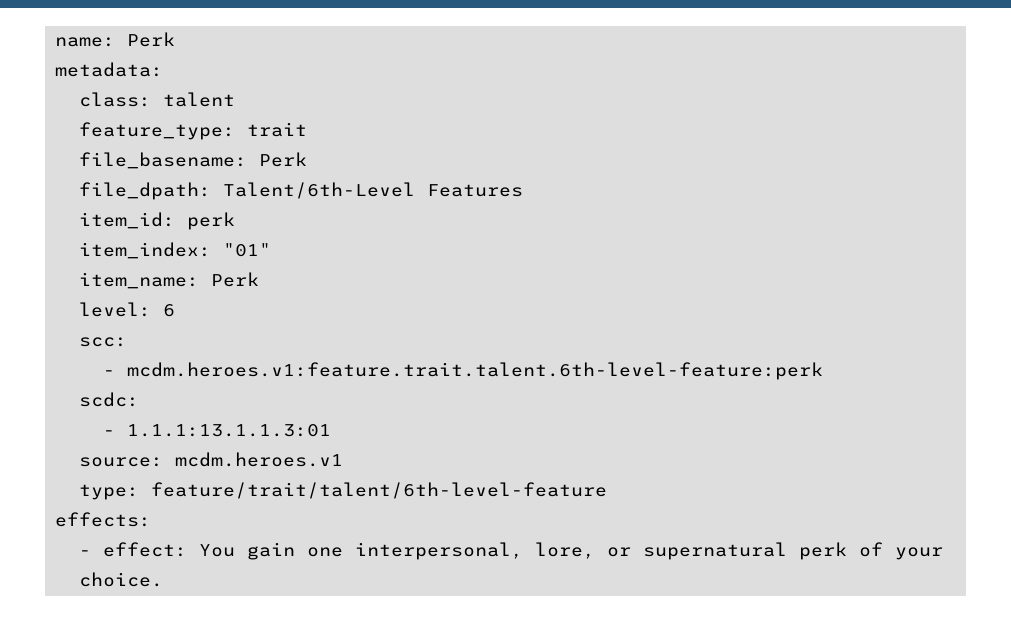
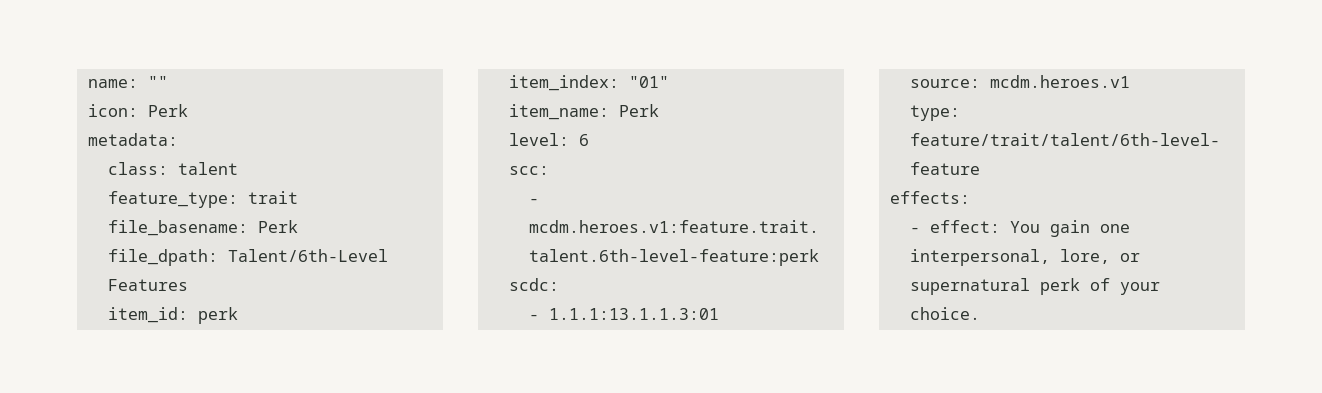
(116, 42) none -> [148,76,169,88] [88,104,139,117] "" // icon:

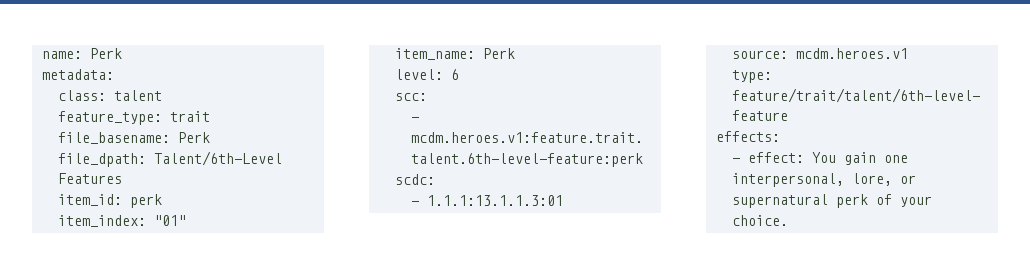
[148,76,169,88] [88,104,139,117] "" // icon: -> (82, 55) none

